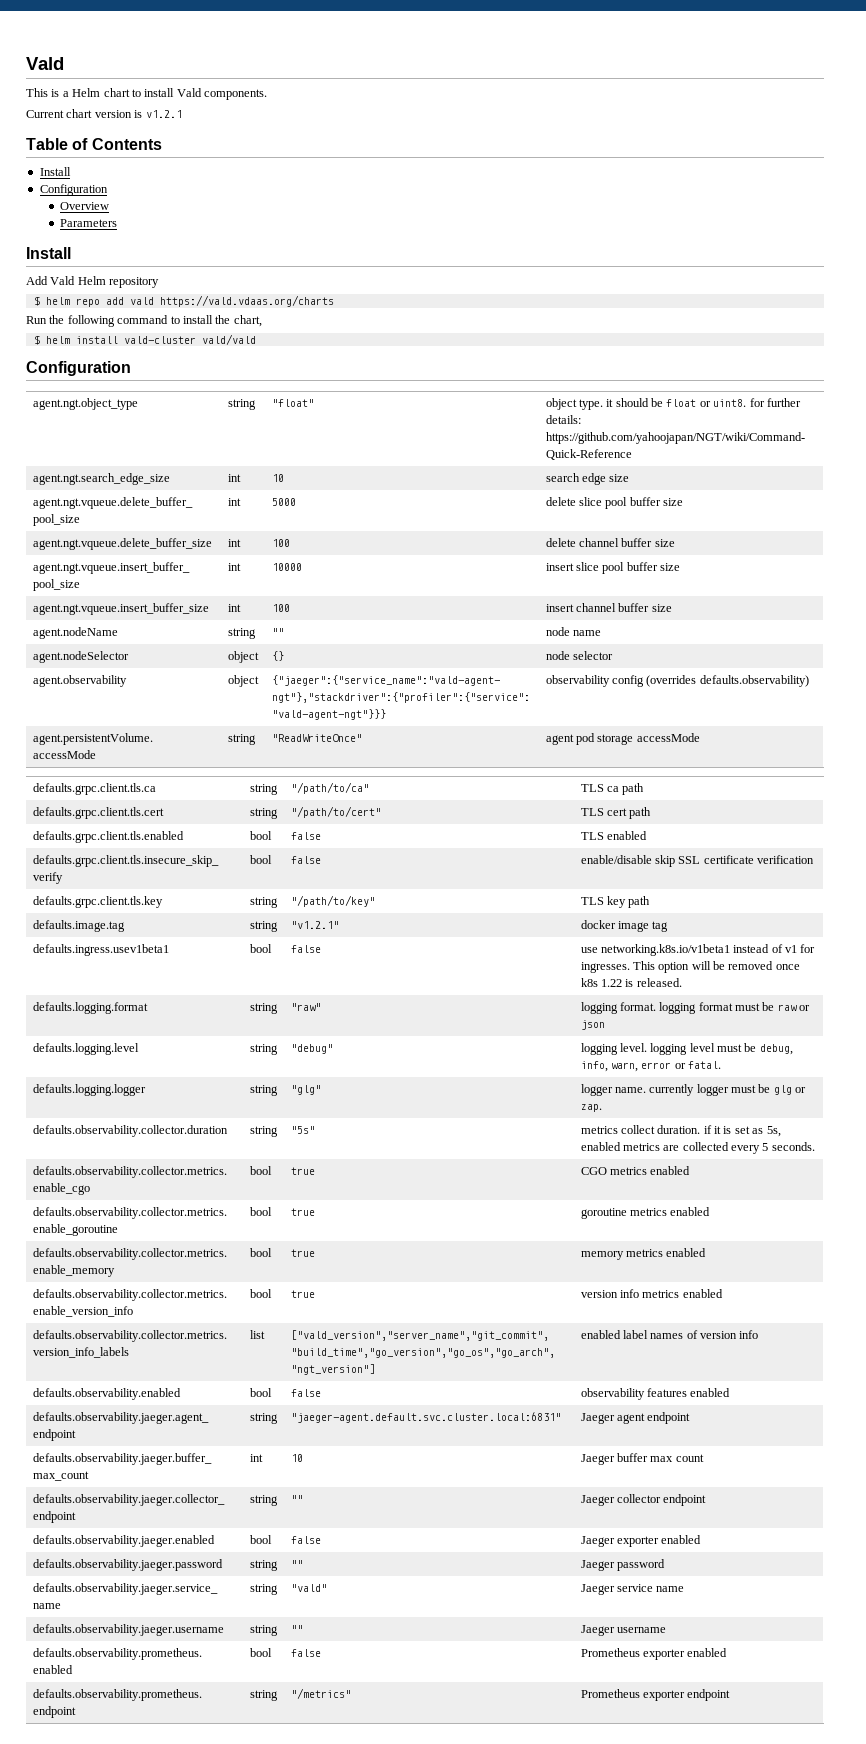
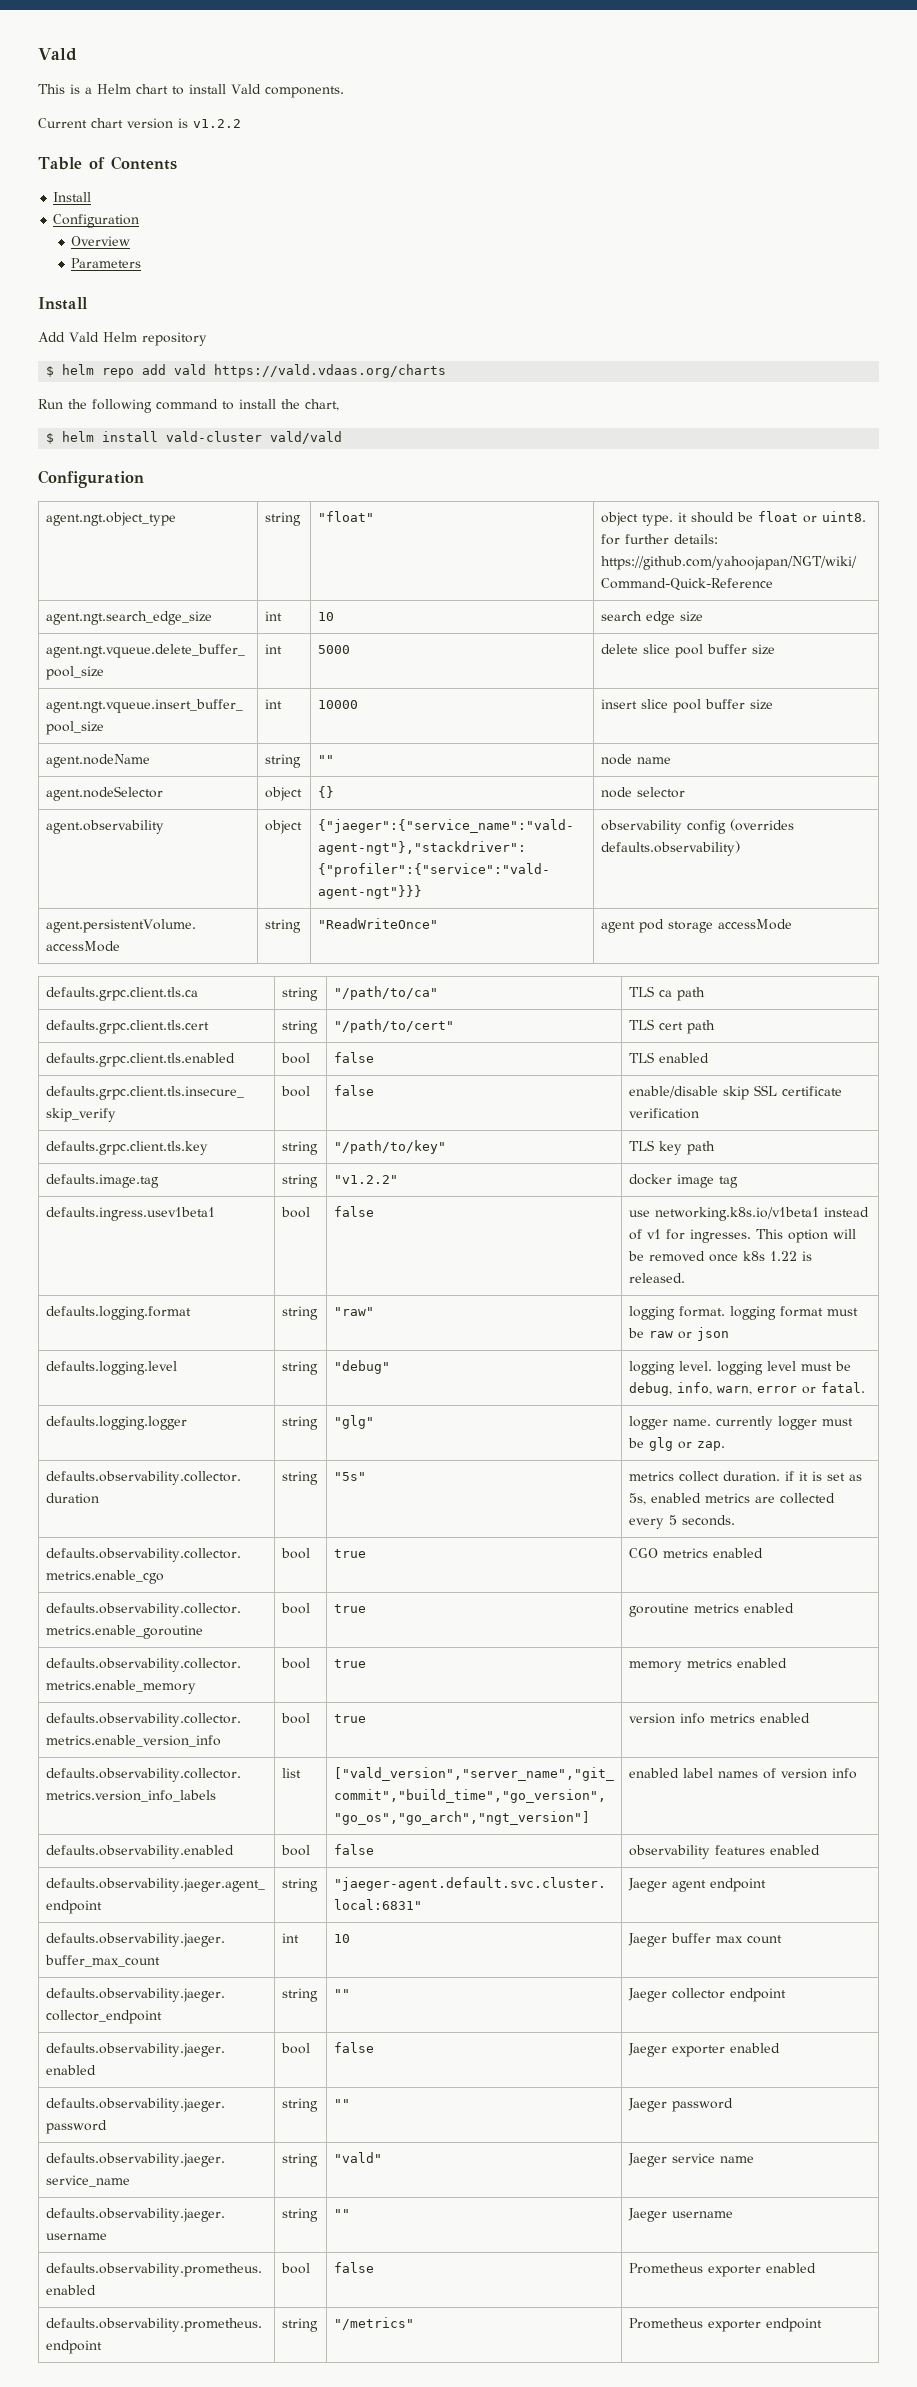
[145,110,182,118] v1.2.1 -> [193,119,241,128] v1.2.2
[32,538,212,550] [227,539,241,547] [271,539,290,547] [545,538,675,547] // agent.ngt.vqueue.delete_buffer_size | int | 100 | delete channel buffer size -> (775, 649) none
[32,603,209,615] [227,604,241,612] [271,604,290,612] [545,603,672,612] // agent.ngt.vqueue.insert_buffer_size | int | 100 | insert channel buffer size -> (773, 704) none
[290,921,339,929] "v1.2.1" -> [333,1175,398,1184] "v1.2.2"

